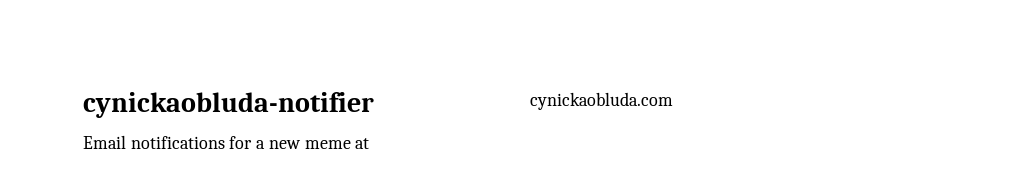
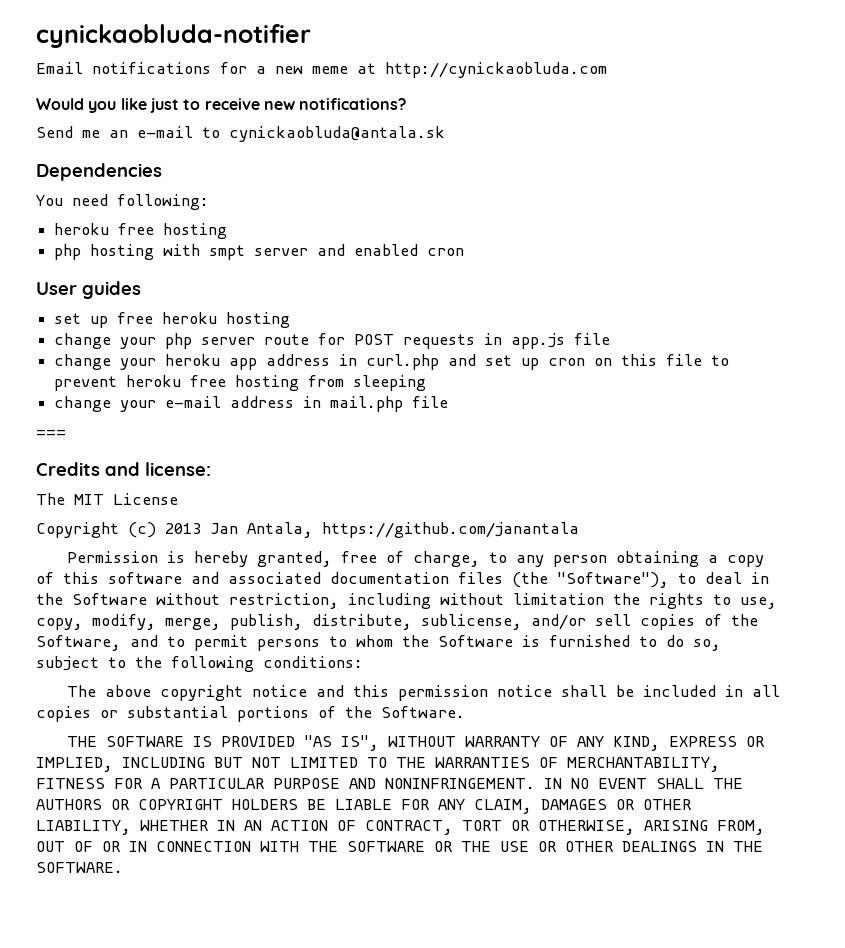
[530,92,673,110] cynickaobluda.com -> [385,62,607,78] [36,98,407,113] [36,126,445,142] [36,163,162,181] [36,194,209,210] [54,223,228,239] [54,244,465,260] [36,281,141,299] [54,312,291,328] [54,333,611,349] [54,354,730,370] [54,375,427,391] [54,396,449,412] [36,430,66,437] [36,462,211,476] [36,493,178,505] [36,522,579,538] [66,551,764,567] [36,572,769,588] [36,593,777,609] [36,614,758,630] [36,635,721,651] [36,656,363,672] [66,685,780,701] [36,706,465,722] [66,735,765,751] [36,757,720,772] [36,778,743,789] [36,799,692,814] [36,820,765,835] [36,841,763,852] [36,862,123,873] http://cynickaobluda.com // Would you like just to receive new notifications? // Send me an e-mail to cynickaobluda@antala.sk // Dependencies // You need following: // heroku free hosting // php hosting with smpt server and enabled cron // User guides // set up free heroku hosting // change your php server route for POST requests in app.js file // change your heroku app address in curl.php and set up cron on this file to prevent heroku free hosting from sleeping // change your e-mail address in mail.php file // === // Credits and license: // The MIT License // Copyright (c) 2013 Jan Antala, https://github.com/janantala // Permission is hereby granted, free of charge, to any person obtaining a copy of this software and associated documentation files (the "Software"), to deal in the Software without restriction, including without limitation the rights to use, copy, modify, merge, publish, distribute, sublicense, and/or sell copies of the Software, and to permit persons to whom the Software is furnished to do so, subject to the following conditions: // The above copyright notice and this permission notice shall be included in all copies or substantial portions of the Software. // THE SOFTWARE IS PROVIDED "AS IS", WITHOUT WARRANTY OF ANY KIND, EXPRESS OR IMPLIED, INCLUDING BUT NOT LIMITED TO THE WARRANTIES OF MERCHANTABILITY, FITNESS FOR A PARTICULAR PURPOSE AND NONINFRINGEMENT. IN NO EVENT SHALL THE AUTHORS OR COPYRIGHT HOLDERS BE LIABLE FOR ANY CLAIM, DAMAGES OR OTHER LIABILITY, WHETHER IN AN ACTION OF CONTRACT, TORT OR OTHERWISE, ARISING FROM, OUT OF OR IN CONNECTION WITH THE SOFTWARE OR THE USE OR OTHER DEALINGS IN THE SOFTWARE.

